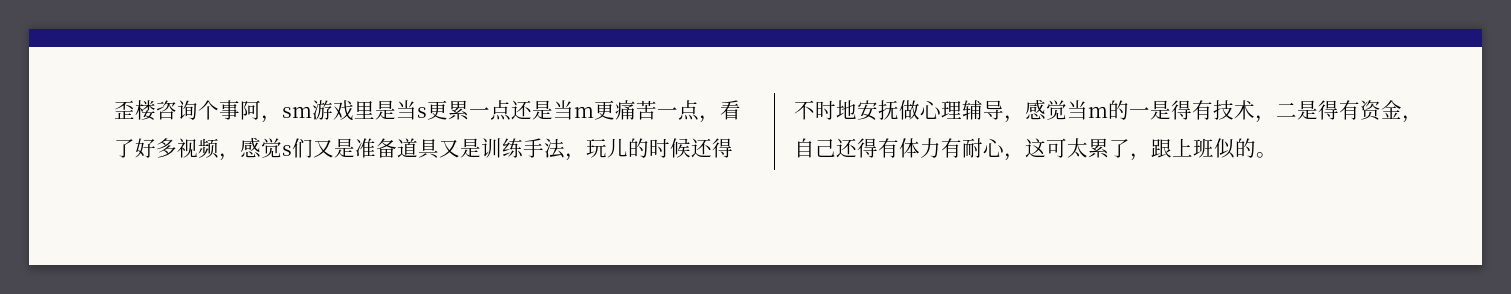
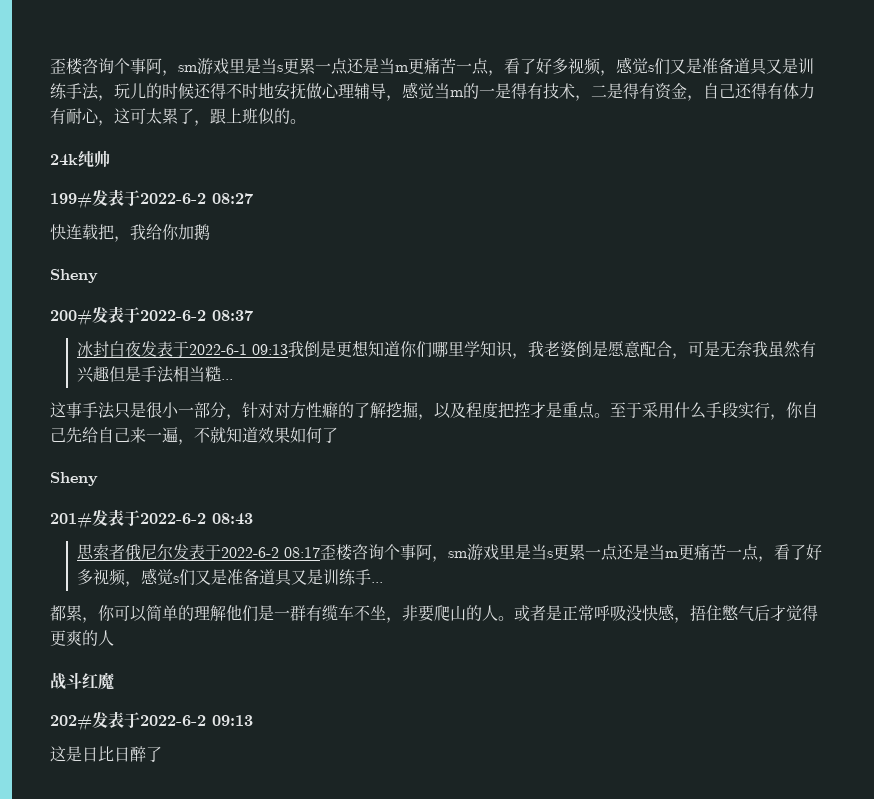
(1277, 155) none -> [50,150,110,168] [50,189,253,209] [50,224,210,242] [50,269,98,283] [50,306,253,326] [77,340,817,359] [77,366,234,383] [50,401,818,420] [50,427,338,445] [50,472,98,486] [50,509,253,529] [77,543,823,562] [77,568,384,587] [50,604,818,623] [50,630,114,646] [50,672,114,690] [50,711,253,731] [50,746,162,762] // 24k纯帅 // 199#发表于2022-6-2 08:27 // 快连载把，我给你加鹅 // Sheny // 200#发表于2022-6-2 08:37 // 冰封白夜发表于2022-6-1 09:13我倒是更想知道你们哪里学知识，我老婆倒是愿意配合，可是无奈我虽然有兴趣但是手法相当糙... // 这事手法只是很小一部分，针对对方性癖的了解挖掘，以及程度把控才是重点。至于采用什么手段实行，你自己先给自己来一遍，不就知道效果如何了 // Sheny // 201#发表于2022-6-2 08:43 // 思索者俄尼尔发表于2022-6-2 08:17歪楼咨询个事阿，sm游戏里是当s更累一点还是当m更痛苦一点，看了好多视频，感觉s们又是准备道具又是训练手... // 都累，你可以简单的理解他们是一群有缆车不坐，非要爬山的人。或者是正常呼吸没快感，捂住憋气后才觉得更爽的人 // 战斗红魔 // 202#发表于2022-6-2 09:13 // 这是日比日醉了

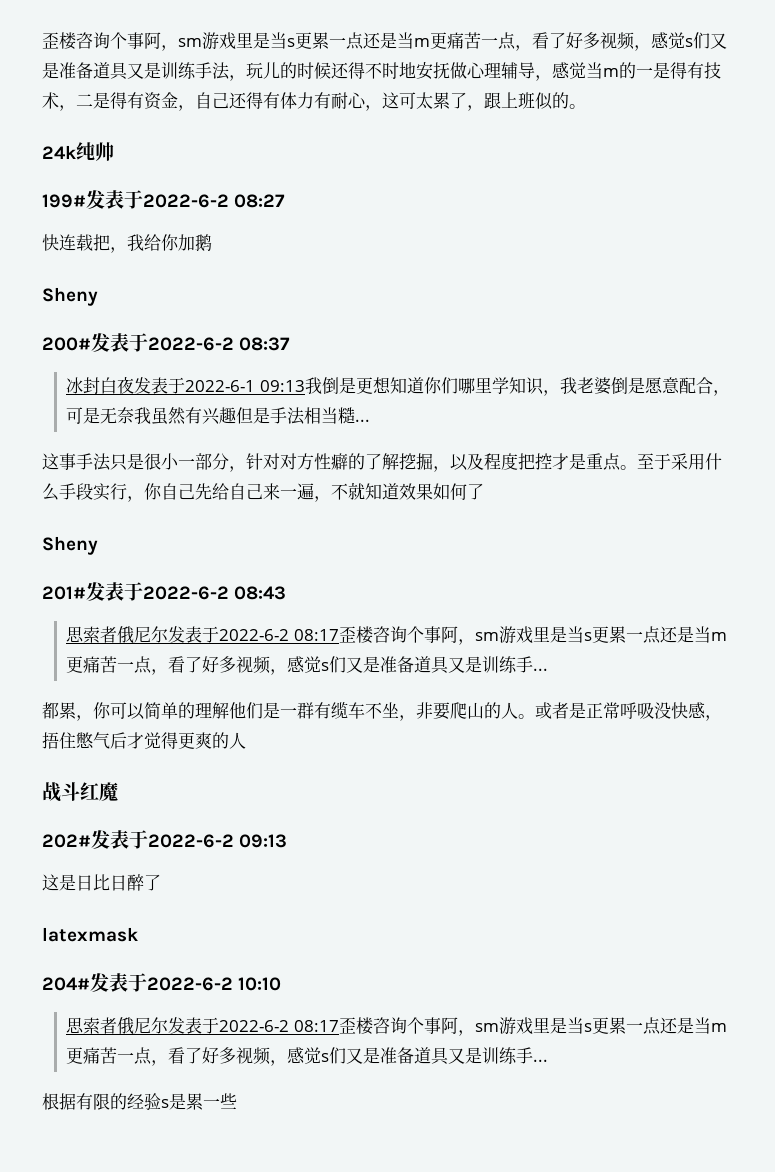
(162, 754) none -> [42,927,138,942] [42,973,282,992] [65,1017,727,1036] [65,1047,548,1066] [42,1093,237,1110] // latexmask // 204#发表于2022-6-2 10:10 // 思索者俄尼尔发表于2022-6-2 08:17歪楼咨询个事阿，sm游戏里是当s更累一点还是当m更痛苦一点，看了好多视频，感觉s们又是准备道具又是训练手... // 根据有限的经验s是累一些

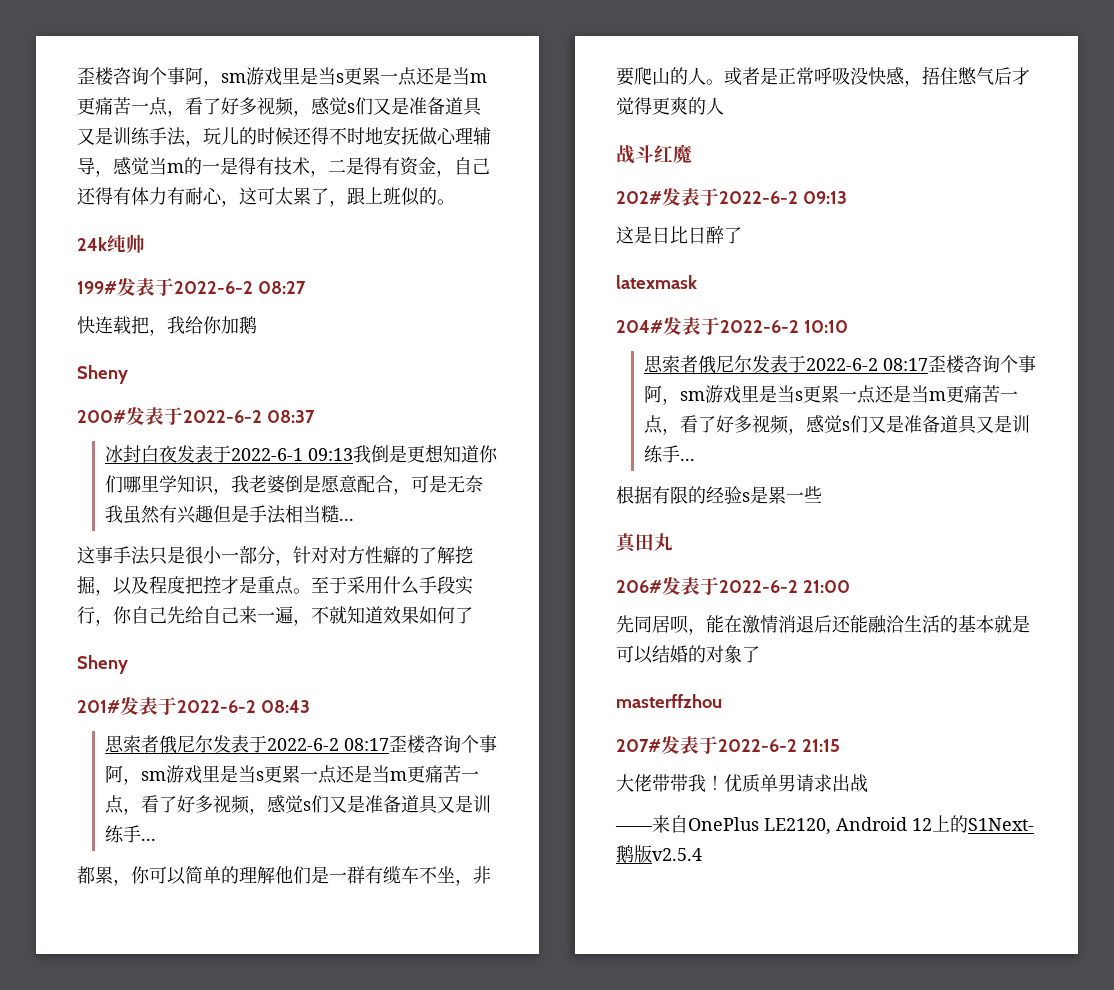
(237, 1101) none -> [616,533,673,553] [616,577,850,595] [616,615,1030,635] [616,645,760,664] [616,694,722,708] [616,736,840,754] [616,774,868,793] [615,815,1034,835] [616,845,702,864] // 真田丸 // 206#发表于2022-6-2 21:00 // 先同居呗，能在激情消退后还能融洽生活的基本就是可以结婚的对象了 // masterffzhou // 207#发表于2022-6-2 21:15 // 大佬带带我！优质单男请求出战 // ——来自OnePlus LE2120, Android 12上的S1Next-鹅版v2.5.4

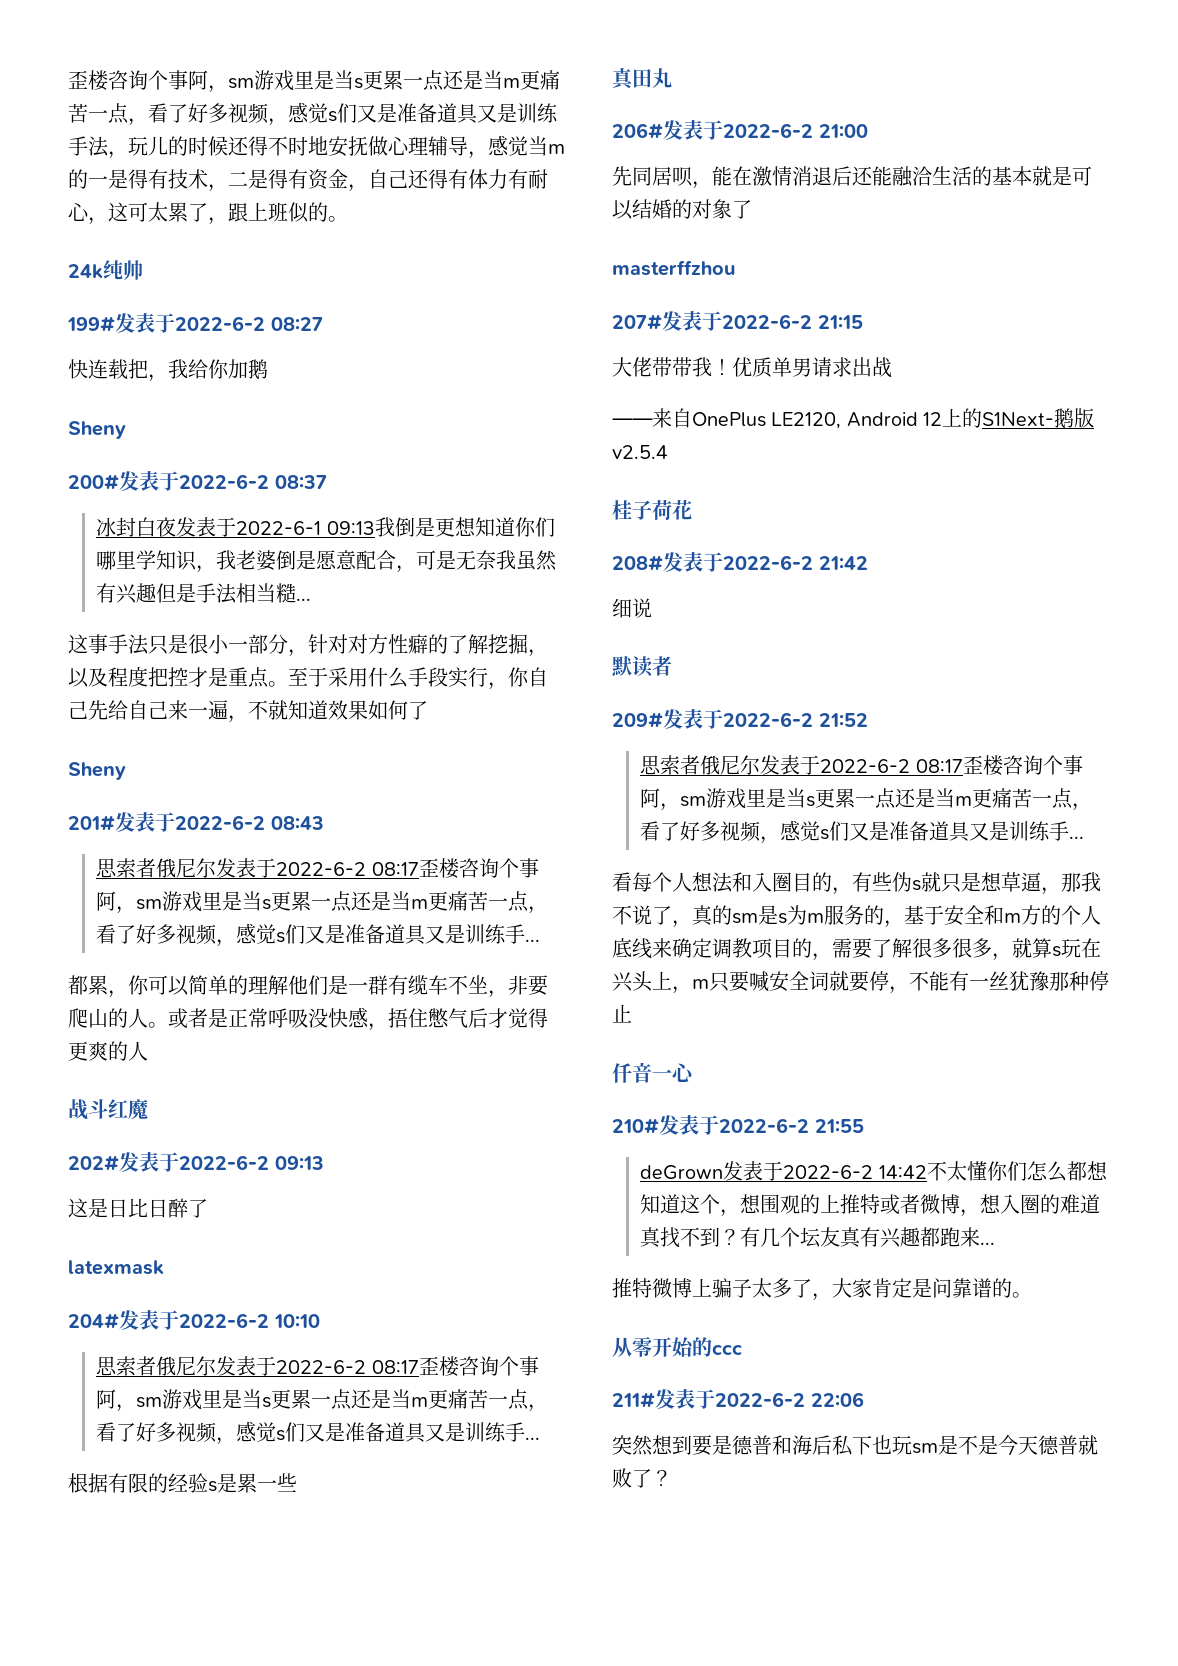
(702, 854) none -> [612,499,692,520] [612,552,868,572] [612,598,652,618] [612,656,672,677] [612,709,868,729] [640,755,1083,776] [640,788,1093,811] [640,820,1085,844] [612,872,1101,895] [612,905,1101,928] [612,938,1101,961] [612,971,1109,994] [612,1004,632,1023] [612,1062,695,1083] [612,1115,864,1135] [640,1161,1108,1182] [640,1194,1101,1217] [640,1227,996,1248] [612,1278,1032,1301] [612,1336,743,1357] [612,1389,864,1409] [612,1435,1098,1456] [612,1468,672,1488] // 桂子荷花 // 208#发表于2022-6-2 21:42 // 细说 // 默读者 // 209#发表于2022-6-2 21:52 // 思索者俄尼尔发表于2022-6-2 08:17歪楼咨询个事阿，sm游戏里是当s更累一点还是当m更痛苦一点，看了好多视频，感觉s们又是准备道具又是训练手... // 看每个人想法和入圈目的，有些伪s就只是想草逼，那我不说了，真的sm是s为m服务的，基于安全和m方的个人底线来确定调教项目的，需要了解很多很多，就算s玩在兴头上，m只要喊安全词就要停，不能有一丝犹豫那种停止 // 仟音一心 // 210#发表于2022-6-2 21:55 // deGrown发表于2022-6-2 14:42不太懂你们怎么都想知道这个，想围观的上推特或者微博，想入圈的难道真找不到？有几个坛友真有兴趣都跑来... // 推特微博上骗子太多了，大家肯定是问靠谱的。 // 从零开始的ccc // 211#发表于2022-6-2 22:06 // 突然想到要是德普和海后私下也玩sm是不是今天德普就败了？

